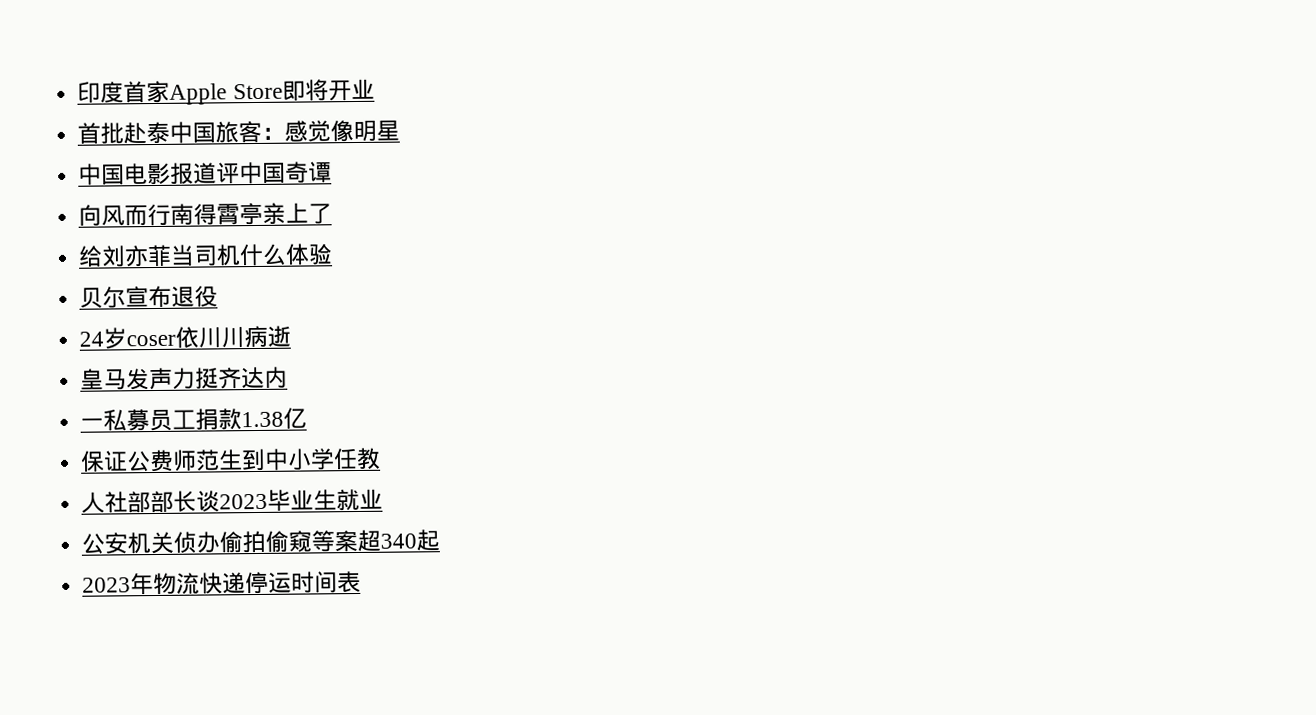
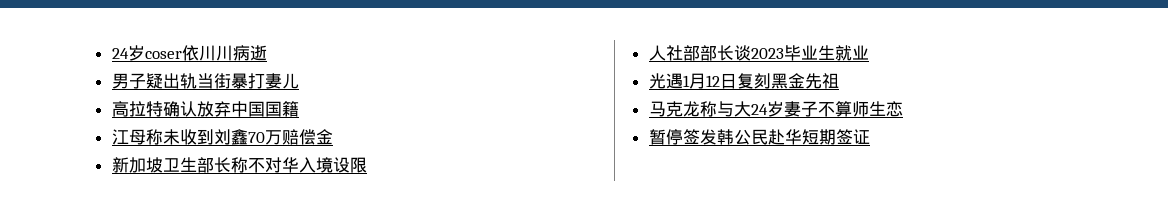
[77,78,375,105] [77,119,401,145] [78,161,333,186] [78,202,333,227] [78,243,334,268] [79,285,219,309] 印度首家Apple Store即将开业 // 首批赴泰中国旅客：感觉像明星 // 中国电影报道评中国奇谭 // 向风而行南得霄亭亲上了 // 给刘亦菲当司机什么体验 // 贝尔宣布退役 // -> (111, 53) none
[80,366,289,391] [80,407,308,432] [80,447,382,473] 皇马发声力挺齐达内 // 一私募员工捐款1.38亿 // 保证公费师范生到中小学任教 -> [111,73,299,89] [111,101,299,117] [111,129,333,145] [111,157,367,173] 男子疑出轨当街暴打妻儿 // 高拉特确认放弃中国国籍 // 江母称未收到刘鑫70万赔偿金 // 新加坡卫生部长称不对华入境设限
[81,529,441,555] [82,570,362,596] 公安机关侦办偷拍偷窥等案超340起 // 2023年物流快递停运时间表 -> [648,73,839,89] [648,101,903,117] [648,129,870,145] 光遇1月12日复刻黑金先祖 // 马克龙称与大24岁妻子不算师生恋 // 暂停签发韩公民赴华短期签证

